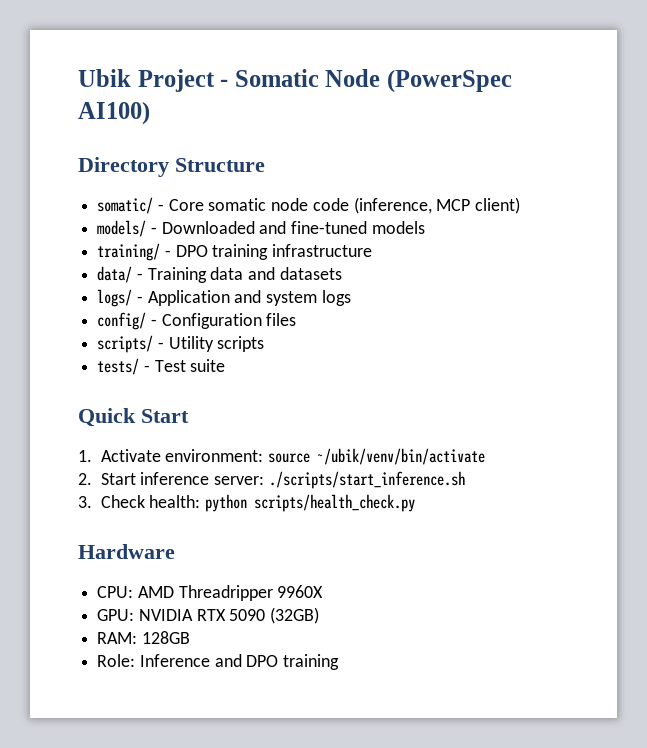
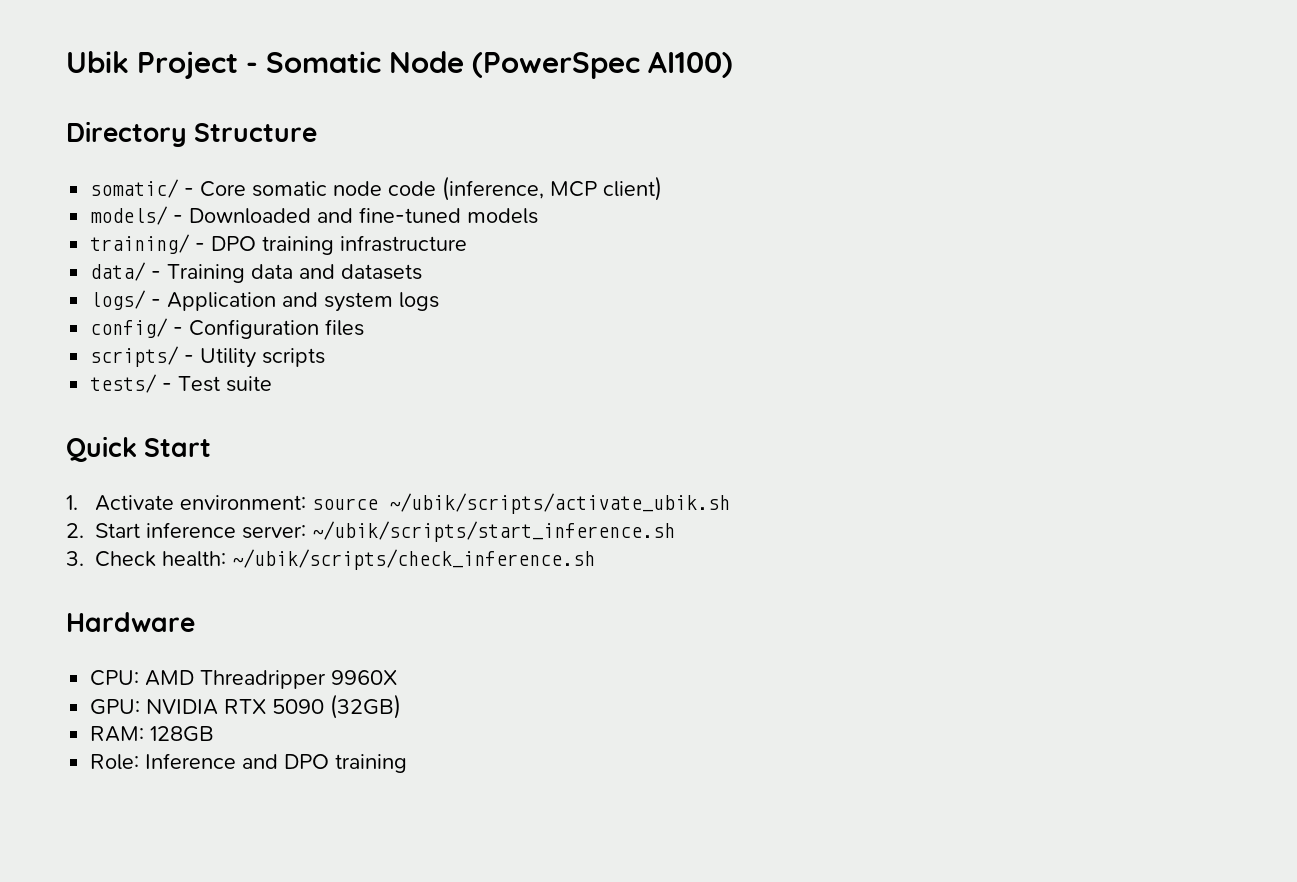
[317,448,486,465] ~/ubik/venv/bin/activate -> [388,493,730,514] ~/ubik/scripts/activate_ubik.sh
[268,471,465,489] ./scripts/start_inference.sh -> [312,521,675,542] ~/ubik/scripts/start_inference.sh
[205,494,416,512] python scripts/health_check.py -> [232,549,595,570] ~/ubik/scripts/check_inference.sh

